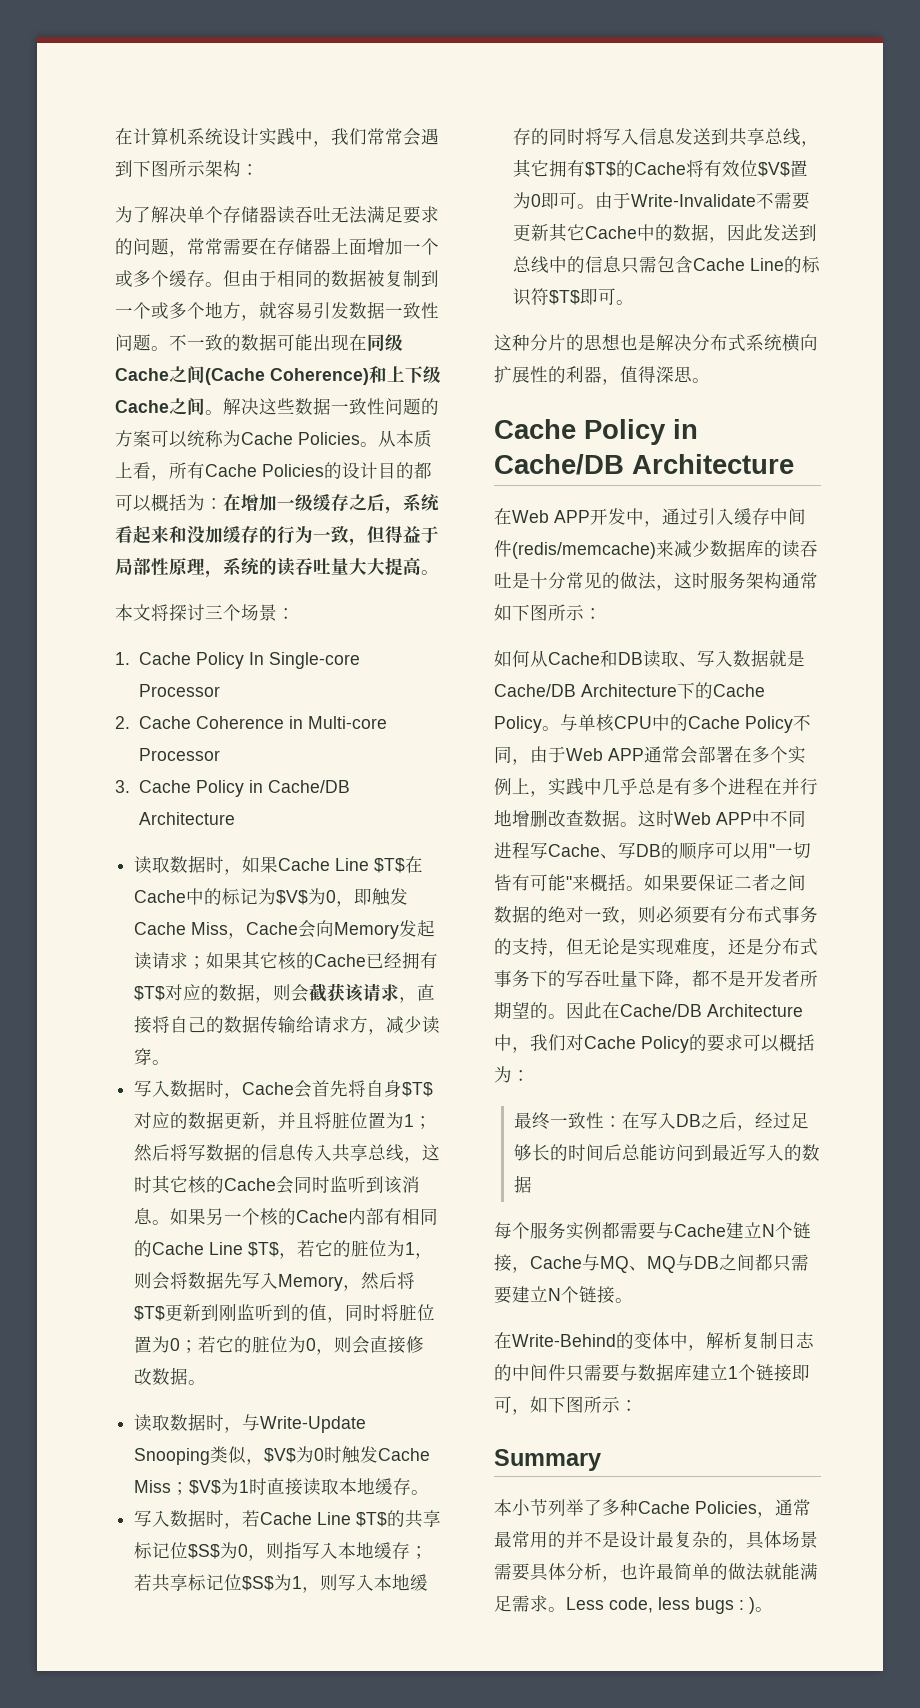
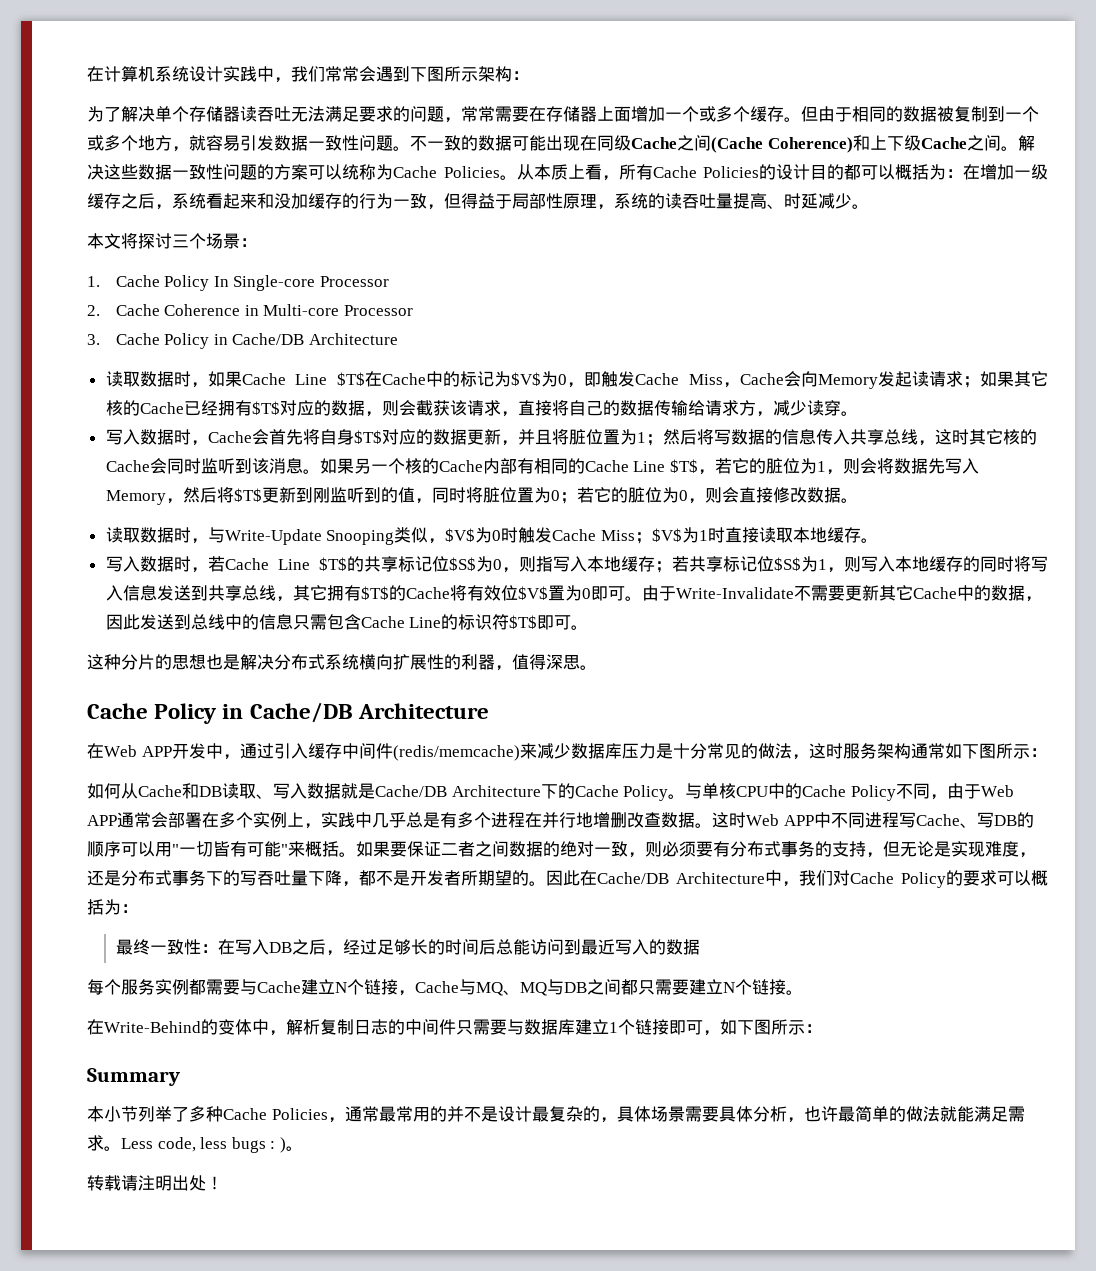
[349,557,421,576] 大大提高 -> [733,193,852,209] 提高、时延减少
[764,540,818,558] [494,572,512,588] 的读吞吐 -> [621,743,656,759] 压力
(773, 1609) none -> [87,1175,223,1191] // 转载请注明出处！

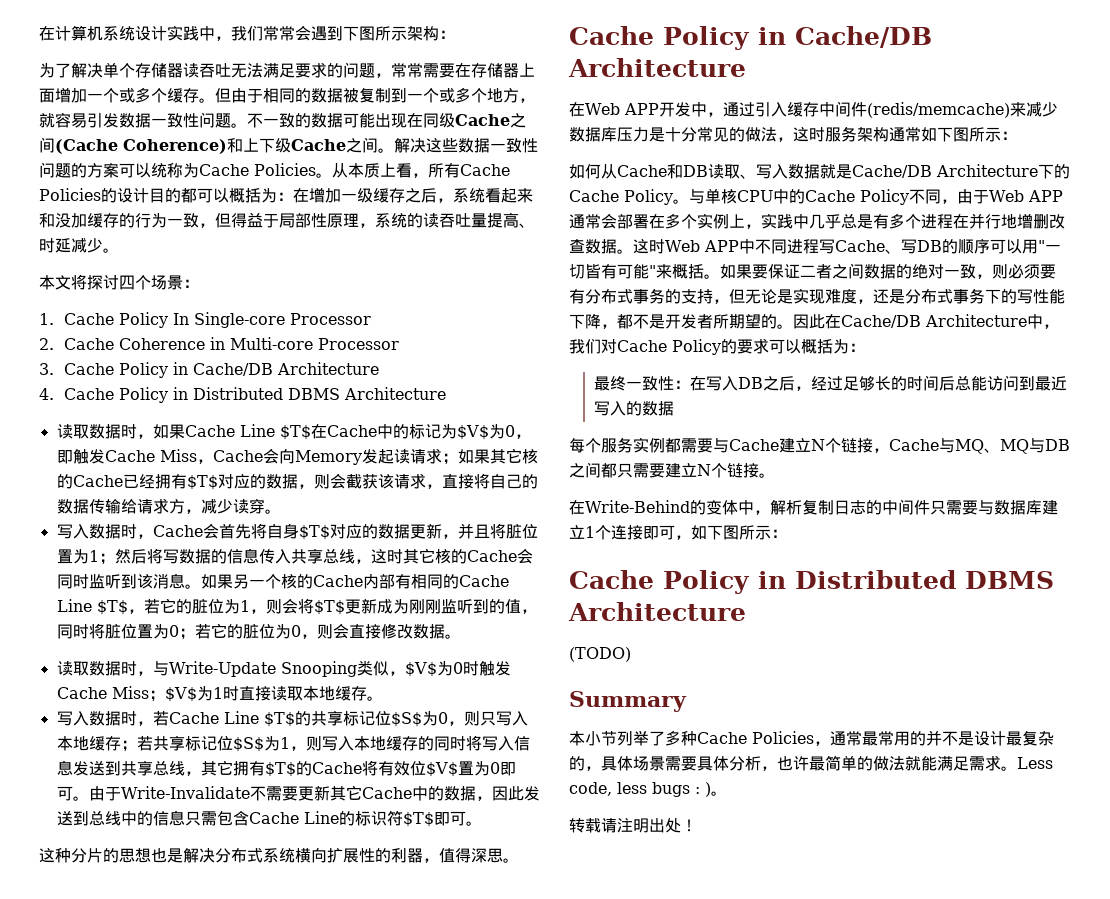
[172,234,189,248] 三 -> [119,275,135,290] 四
(398, 339) none -> [39,387,446,403] // 4. Cache Policy in Distributed DBMS Architecture
[893,458,979,474] [105,487,234,505] 数据先写入Memory，然后将 -> (314, 606) none
[295,487,313,503] 到 -> [376,599,425,614] 成为刚
[535,556,553,572] 指 -> [479,711,496,726] 只
[257,870,308,886] 吞吐量 -> [1033,289,1065,304] 性能
[635,1019,652,1035] 链 -> [611,525,627,540] 连
(822, 1028) none -> [569,570,1054,594] [568,602,746,621] [569,647,631,662] // Cache Policy in Distributed DBMS Architecture // (TODO)

